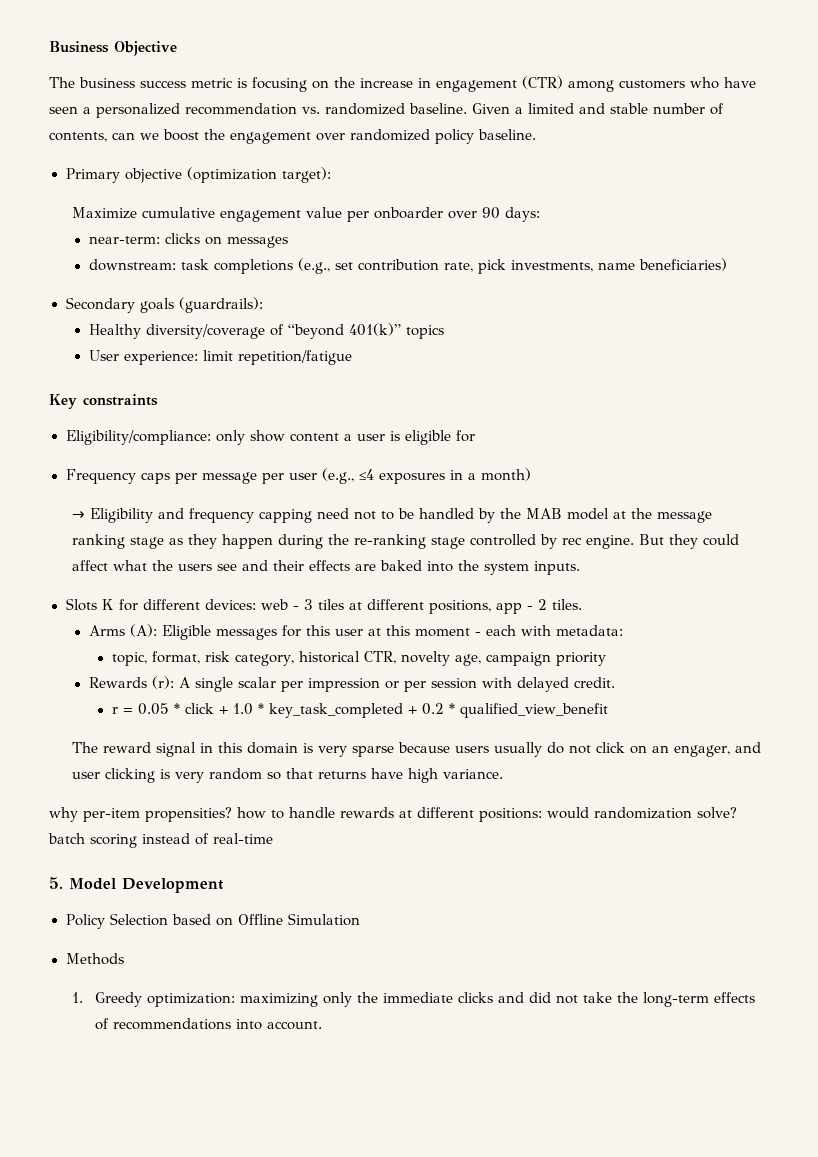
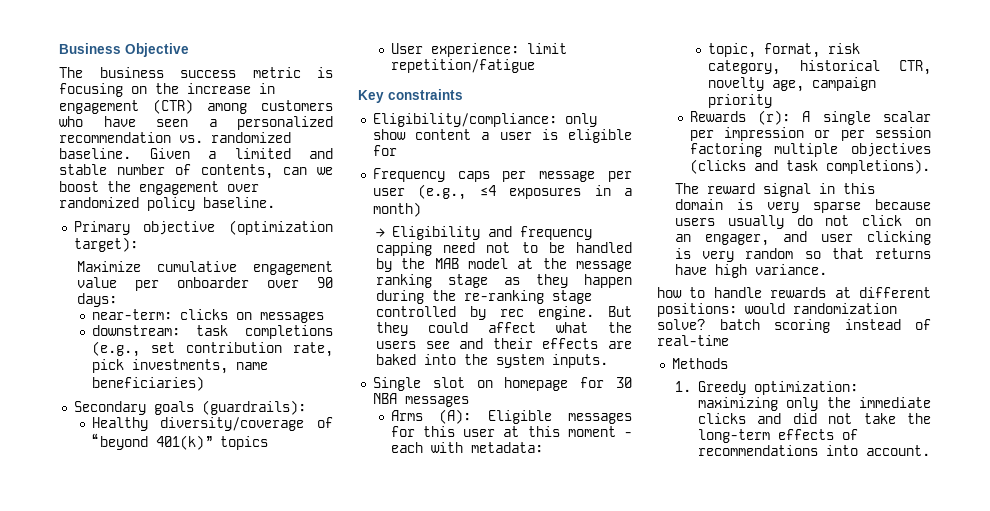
[65,598,582,614] Slots K for different devices: web - 3 tiles at different positions, app - 2 tiles. -> [372,377,632,391] [372,393,469,407] Single slot on homepage for 30 NBA messages
[481,677,615,692] [111,703,608,718] with delayed credit. // r = 0.05 * click + 1.0 * key_task_completed + 0.2 * qualified_view_benefit -> [689,143,931,157] [689,159,930,174] factoring multiple objectives (clicks and task completions).
[49,807,232,822] why per-item propensities? -> (828, 269) none
[49,877,224,893] [65,913,360,929] // 5. Model Development // Policy Selection based on Offline Simulation -> (729, 340) none

